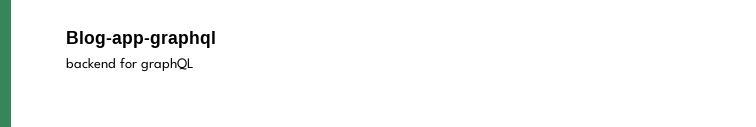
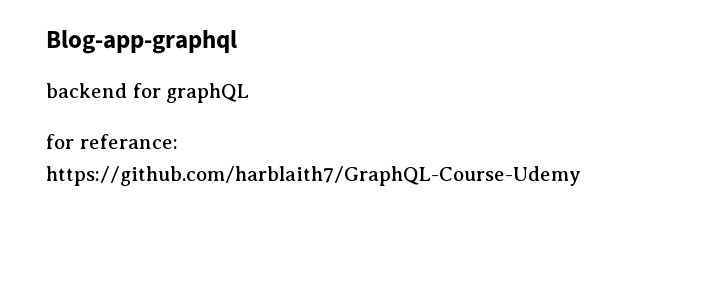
(194, 65) none -> [46,134,178,149] [46,166,581,186] // for referance: https://github.com/harblaith7/GraphQL-Course-Udemy

